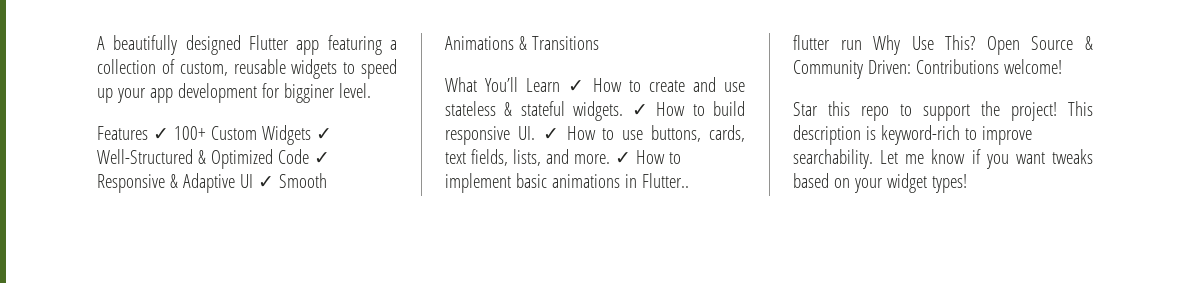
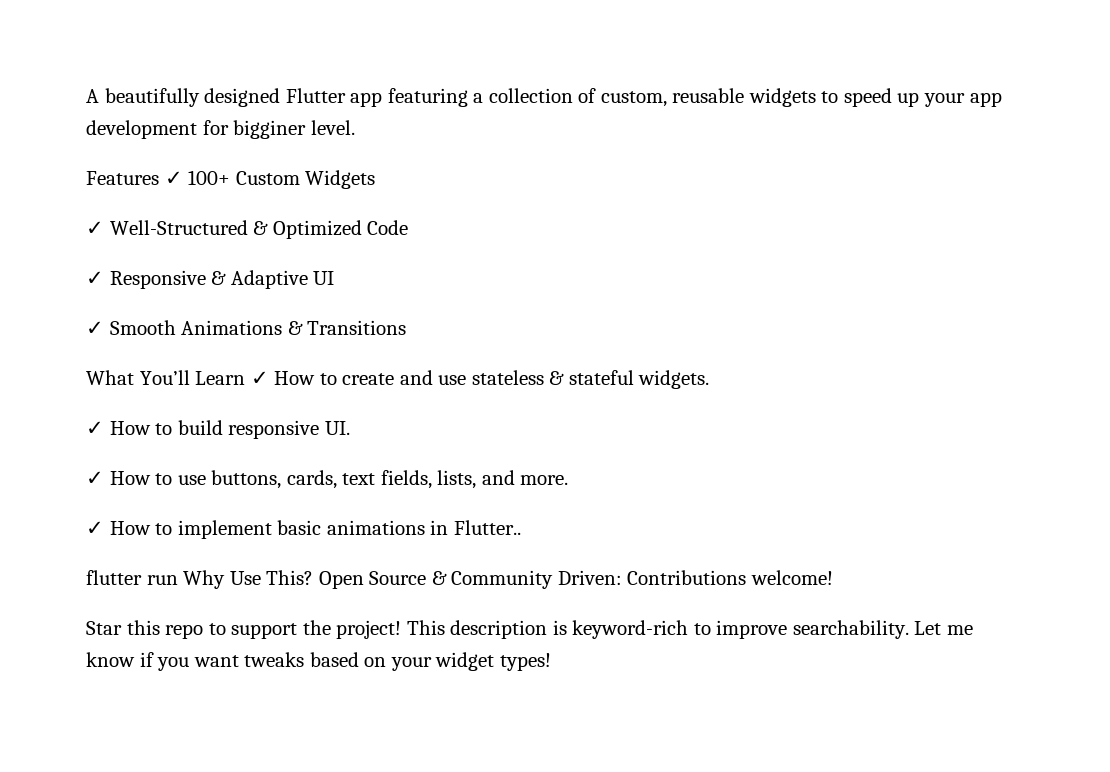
(311, 135) none -> (376, 179) //
(309, 156) none -> (409, 227) //
(253, 181) none -> (335, 278) //
(624, 111) none -> (710, 379) //
(535, 133) none -> (350, 428) //
(610, 159) none -> (569, 480) //

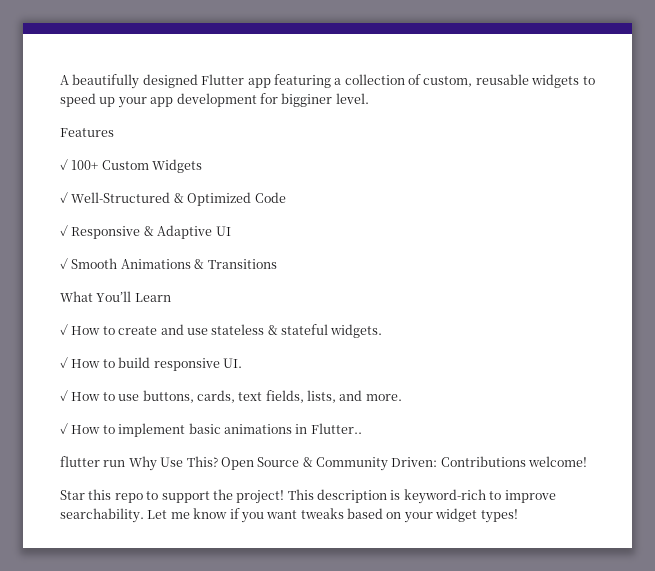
(159, 178) none -> (114, 132) //
(246, 378) none -> (171, 297) //

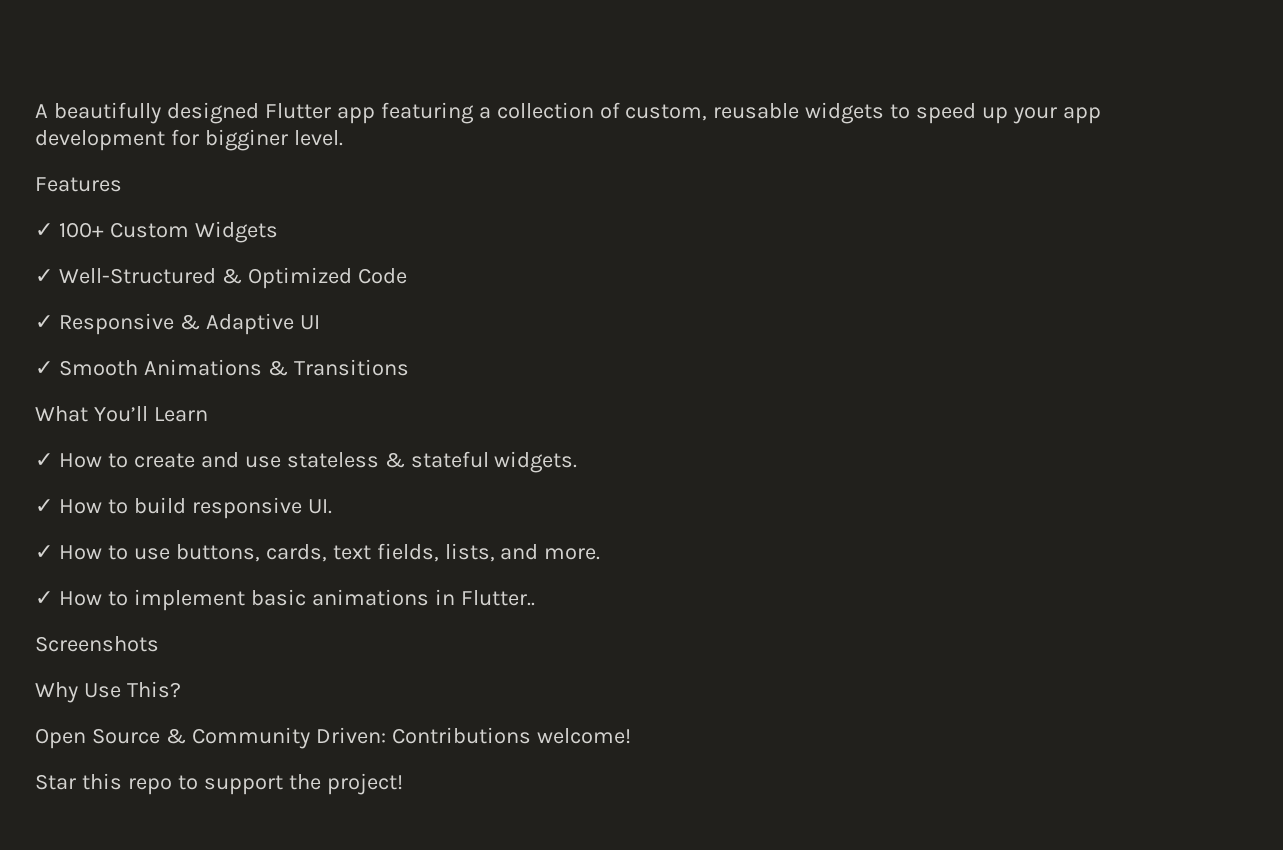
[60,456,126,467] flutter run -> [35,636,159,652] Screenshots //
(218, 461) none -> (181, 689) //
[287,489,556,504] [60,508,518,523] This description is keyword-rich to improve searchability. Let me know if you want tweaks based on your widget types! -> (403, 784) none

